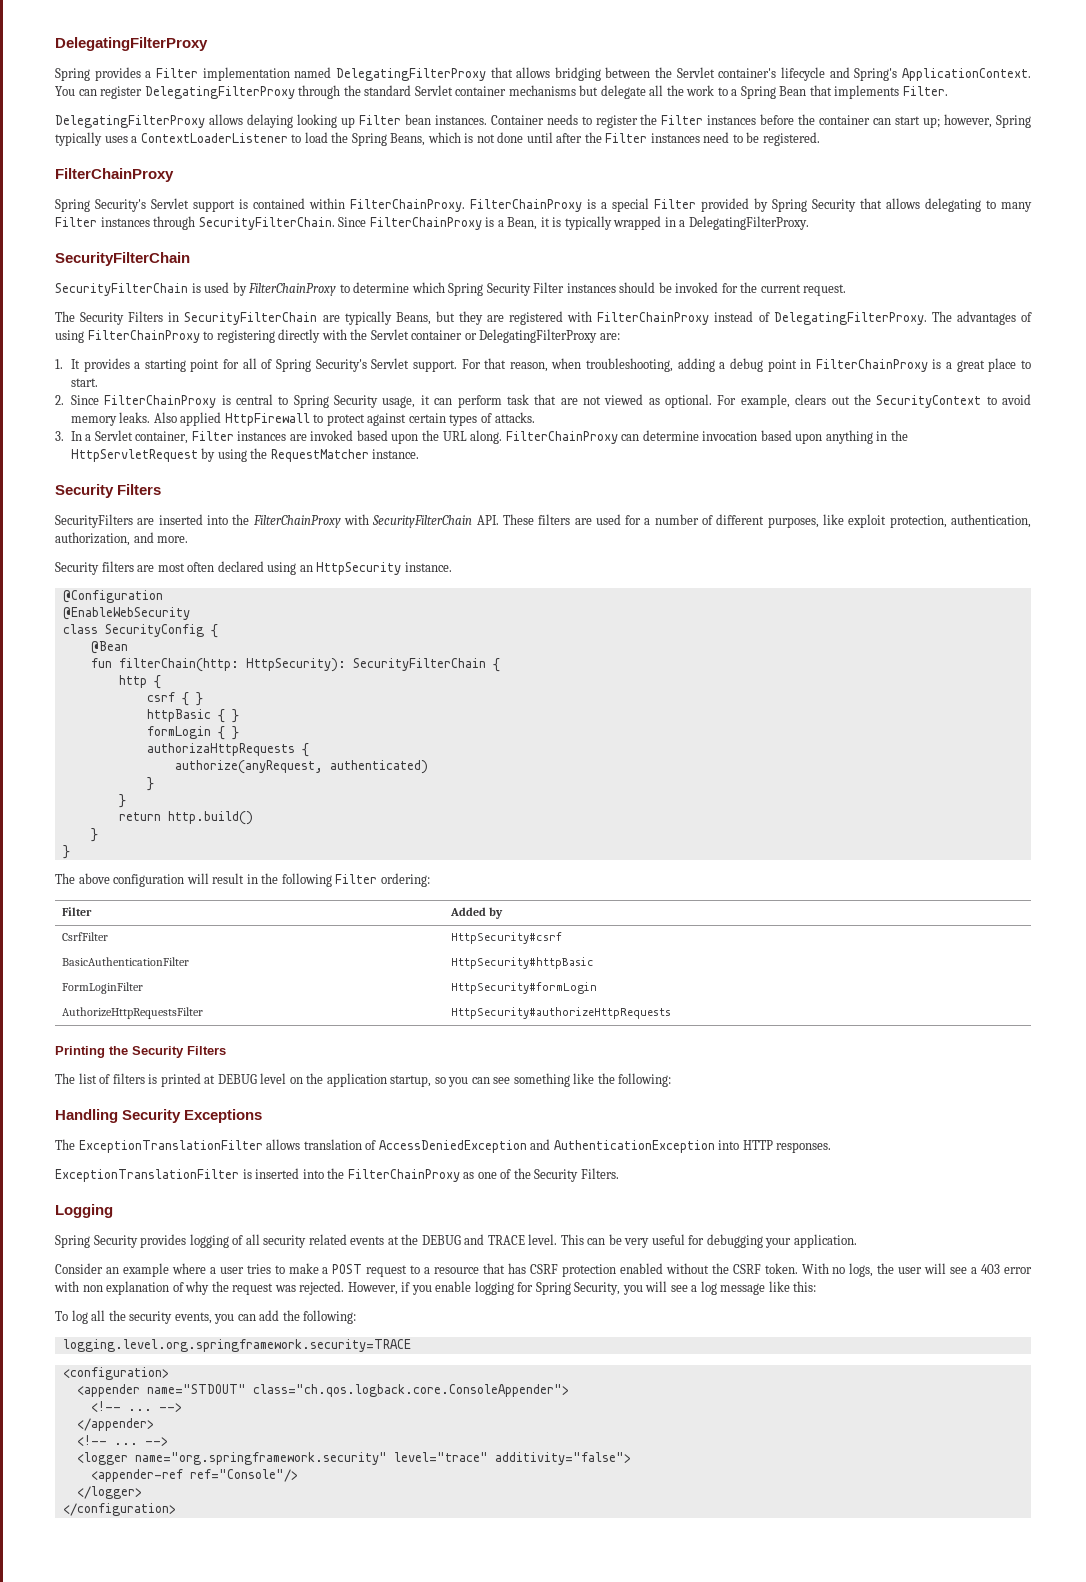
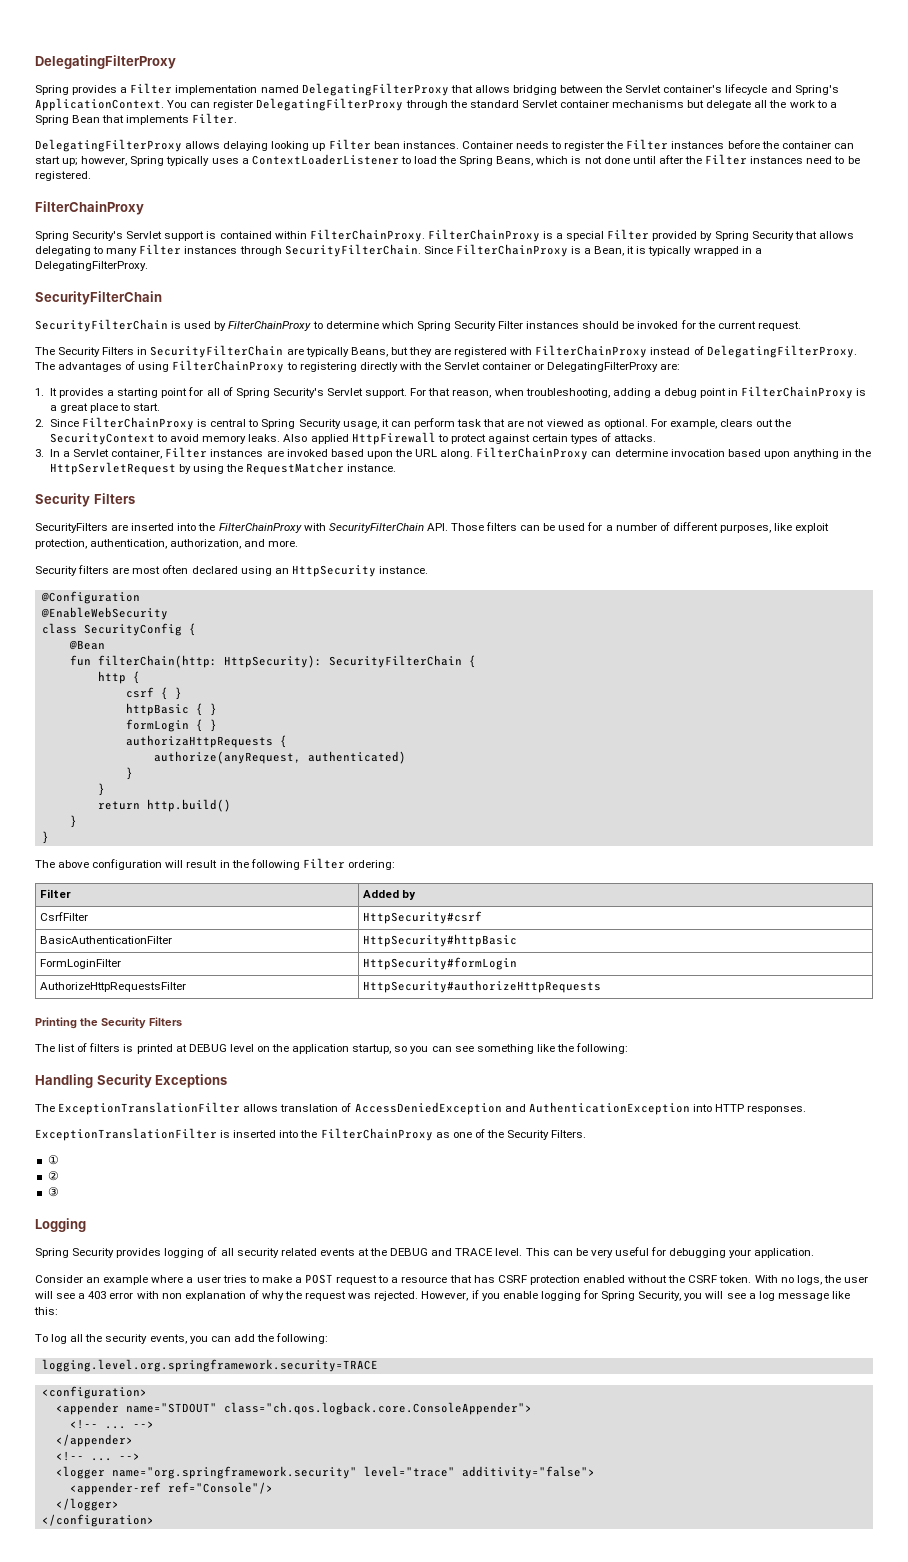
[502,514,592,525] These filters are -> [450,522,556,531] Those filters can be
(619, 1173) none -> [47,1155,59,1165] [47,1171,59,1181] [47,1187,59,1197] // ① // ② // ③

